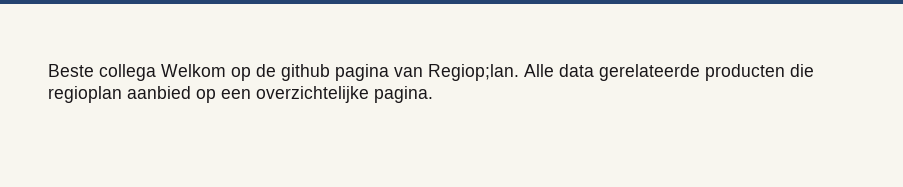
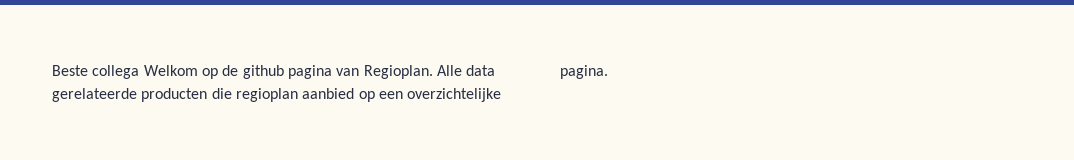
[428,64,519,81] Regiop;lan. -> [363,65,433,79] Regioplan.

